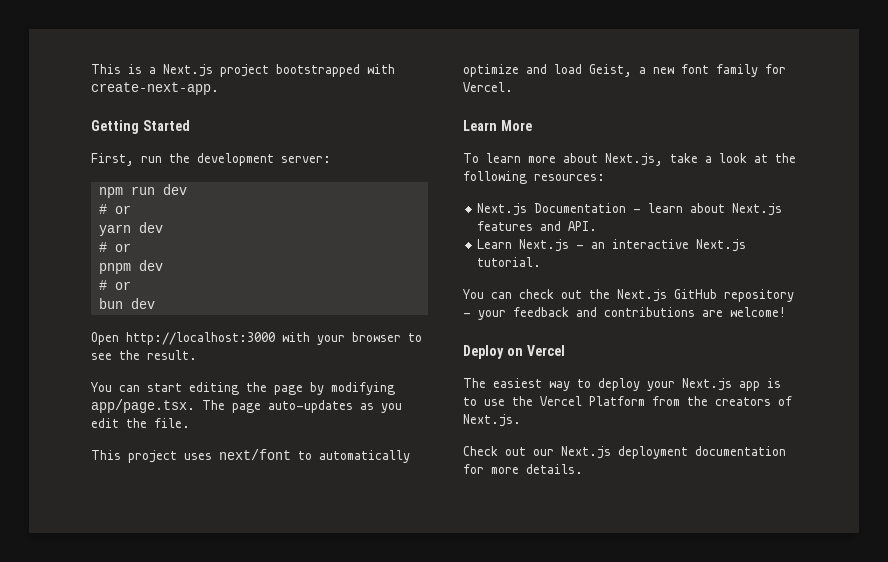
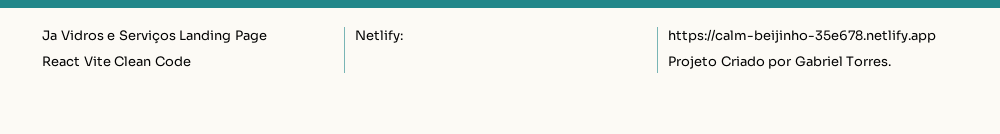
[91,64,395,77] [91,82,219,95] [91,120,190,134] [91,153,331,166] [98,184,187,198] [98,204,131,214] [98,222,163,236] [98,242,131,252] [98,260,163,274] [98,280,131,290] [98,298,155,309] [91,332,422,345] [91,350,197,360] [91,382,395,395] [91,399,402,413] [91,418,190,428] [91,449,410,463] [463,64,786,77] [463,82,513,92] [463,120,532,131] [463,153,796,166] [463,171,605,184] [477,203,783,216] [477,221,598,231] [477,239,747,252] [477,257,542,267] [463,289,794,302] [463,307,786,320] [463,345,565,359] [463,378,781,391] [463,396,792,406] [463,414,521,427] [463,446,786,459] [463,464,583,474] This is a Next.js project bootstrapped with create-next-app. // Getting Started // First, run the development server: // npm run dev // # or // yarn dev // # or // pnpm dev // # or // bun dev // Open http://localhost:3000 with your browser to see the result. // You can start editing the page by modifying app/page.tsx. The page auto-updates as you edit the file. // This project uses next/font to automatically optimize and load Geist, a new font family for Vercel. // Learn More // To learn more about Next.js, take a look at the following resources: // Next.js Documentation - learn about Next.js features and API. // Learn Next.js - an interactive Next.js tutorial. // You can check out the Next.js GitHub repository - your feedback and contributions are welcome! // Deploy on Vercel // The easiest way to deploy your Next.js app is to use the Vercel Platform from the creators of Next.js. // Check out our Next.js deployment documentation for more details. -> [42,30,267,44] [42,56,191,67] [355,29,936,43] [668,56,892,69] Ja Vidros e Serviços Landing Page // React Vite Clean Code // Netlify: https://calm-beijinho-35e678.netlify.app // Projeto Criado por Gabriel Torres.

